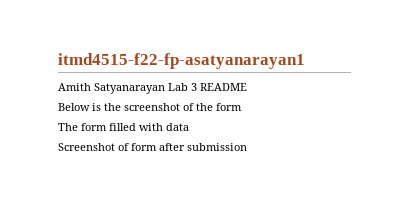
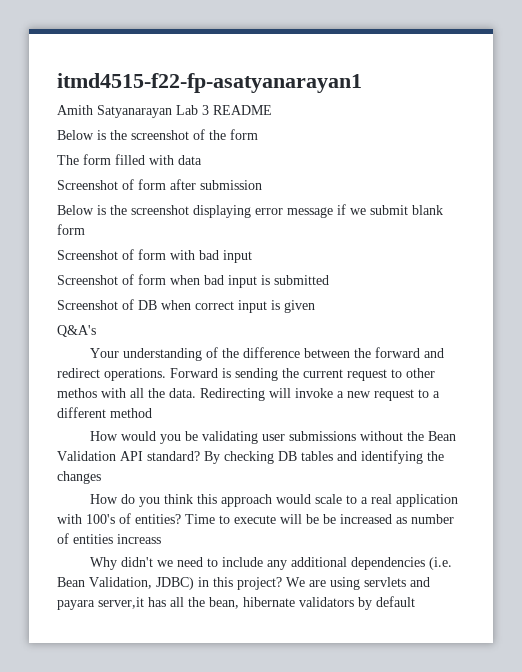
(247, 147) none -> [57,204,443,218] [57,224,85,235] [57,249,252,263] [57,274,329,288] [57,299,315,313] [57,325,96,337] [90,347,445,361] [57,368,435,381] [57,388,440,401] [57,407,152,418] [90,431,457,444] [57,450,444,464] [57,471,101,484] [90,494,459,507] [57,513,454,524] [57,533,161,544] [90,557,453,570] [57,577,430,590] [57,596,415,610] // Below is the screenshot displaying error message if we submit blank form // Screenshot of form with bad input // Screenshot of form when bad input is submitted // Screenshot of DB when correct input is given // Q&A's // Your understanding of the difference between the forward and redirect operations. Forward is sending the current request to other methos with all the data. Redirecting will invoke a new request to a different method // How would you be validating user submissions without the Bean Validation API standard? By checking DB tables and identifying the changes // How do you think this approach would scale to a real application with 100's of entities? Time to execute will be be increased as number of entities increass // Why didn't we need to include any additional dependencies (i.e. Bean Validation, JDBC) in this project? We are using servlets and payara server,it has all the bean, hibernate validators by default

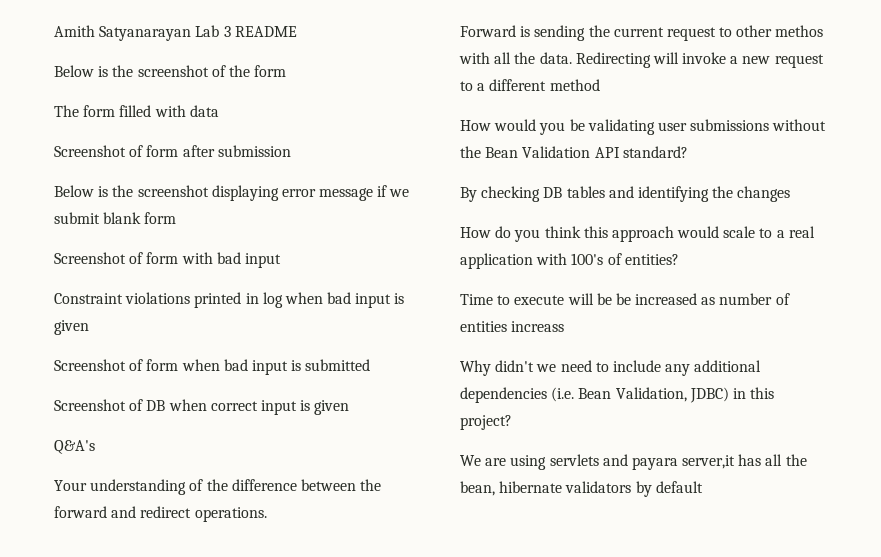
[57,73,362,93] itmd4515-f22-fp-asatyanarayan1 // -> (54, 31) none
(252, 256) none -> [54,292,405,308] [54,320,89,335] // Constraint violations printed in log when bad input is given
(166, 374) none -> (267, 514) //
(200, 456) none -> (688, 152) //
(181, 519) none -> (679, 259) //
(282, 583) none -> (512, 422) //

